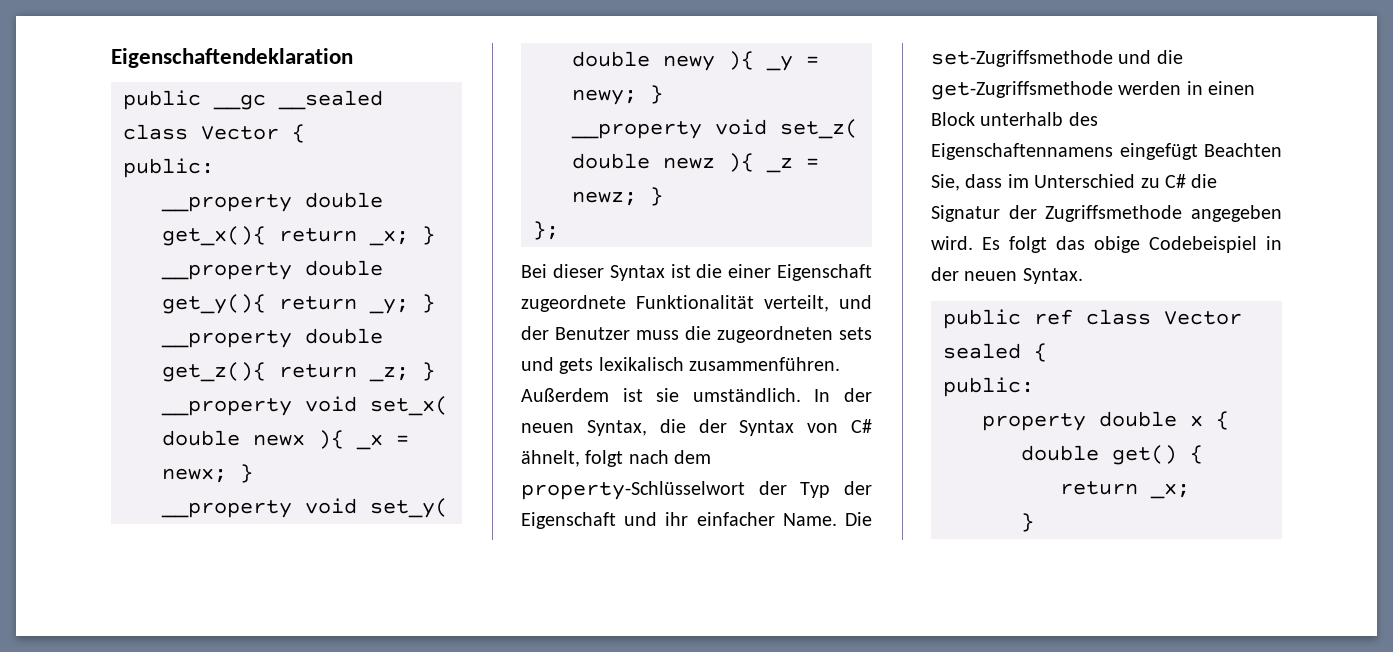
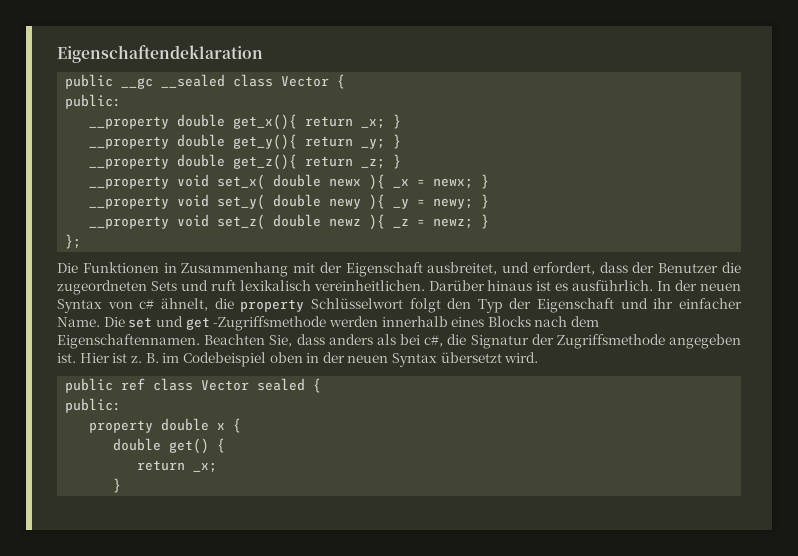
[521,264,872,281] [521,295,872,312] Bei dieser Syntax ist die einer Eigenschaft zugeordnete Funktionalität verteilt, und -> [57,262,628,277] Die Funktionen in Zusammenhang mit der Eigenschaft ausbreitet, und erfordert, dass
[636,330,679,340] muss -> (719, 268) none
[839,327,872,340] [521,357,841,374] [521,388,872,402] [521,419,872,436] [521,450,712,467] [521,481,787,500] sets und gets lexikalisch zusammenführen. Außerdem ist sie umständlich. In der neuen Syntax, die der Syntax von C# ähnelt, folgt nach dem property-Schlüsselwort der -> [150,280,741,291] [57,298,472,313] Sets und ruft lexikalisch vereinheitlichen. Darüber hinaus ist es ausführlich. In der neuen Syntax von c# ähnelt, die property Schlüsselwort folgt den
[931,50,1183,67] [931,81,1256,100] [931,112,1098,126] [931,143,1282,160] [931,174,1186,191] set-Zugriffsmethode und die get-Zugriffsmethode werden in einen Block unterhalb des Eigenschaftennamens eingefügt Beachten Sie, dass im Unterschied zu C# -> [128,316,600,331] [57,334,444,349] set und get -Zugriffsmethode werden innerhalb eines Blocks nach dem Eigenschaftennamen. Beachten Sie, dass anders als bei c#,
[931,236,1282,253] [931,267,1083,284] wird. Es folgt das obige Codebeispiel in der neuen Syntax. -> [57,352,539,367] ist. Hier ist z. B. im Codebeispiel oben in der neuen Syntax übersetzt wird.

